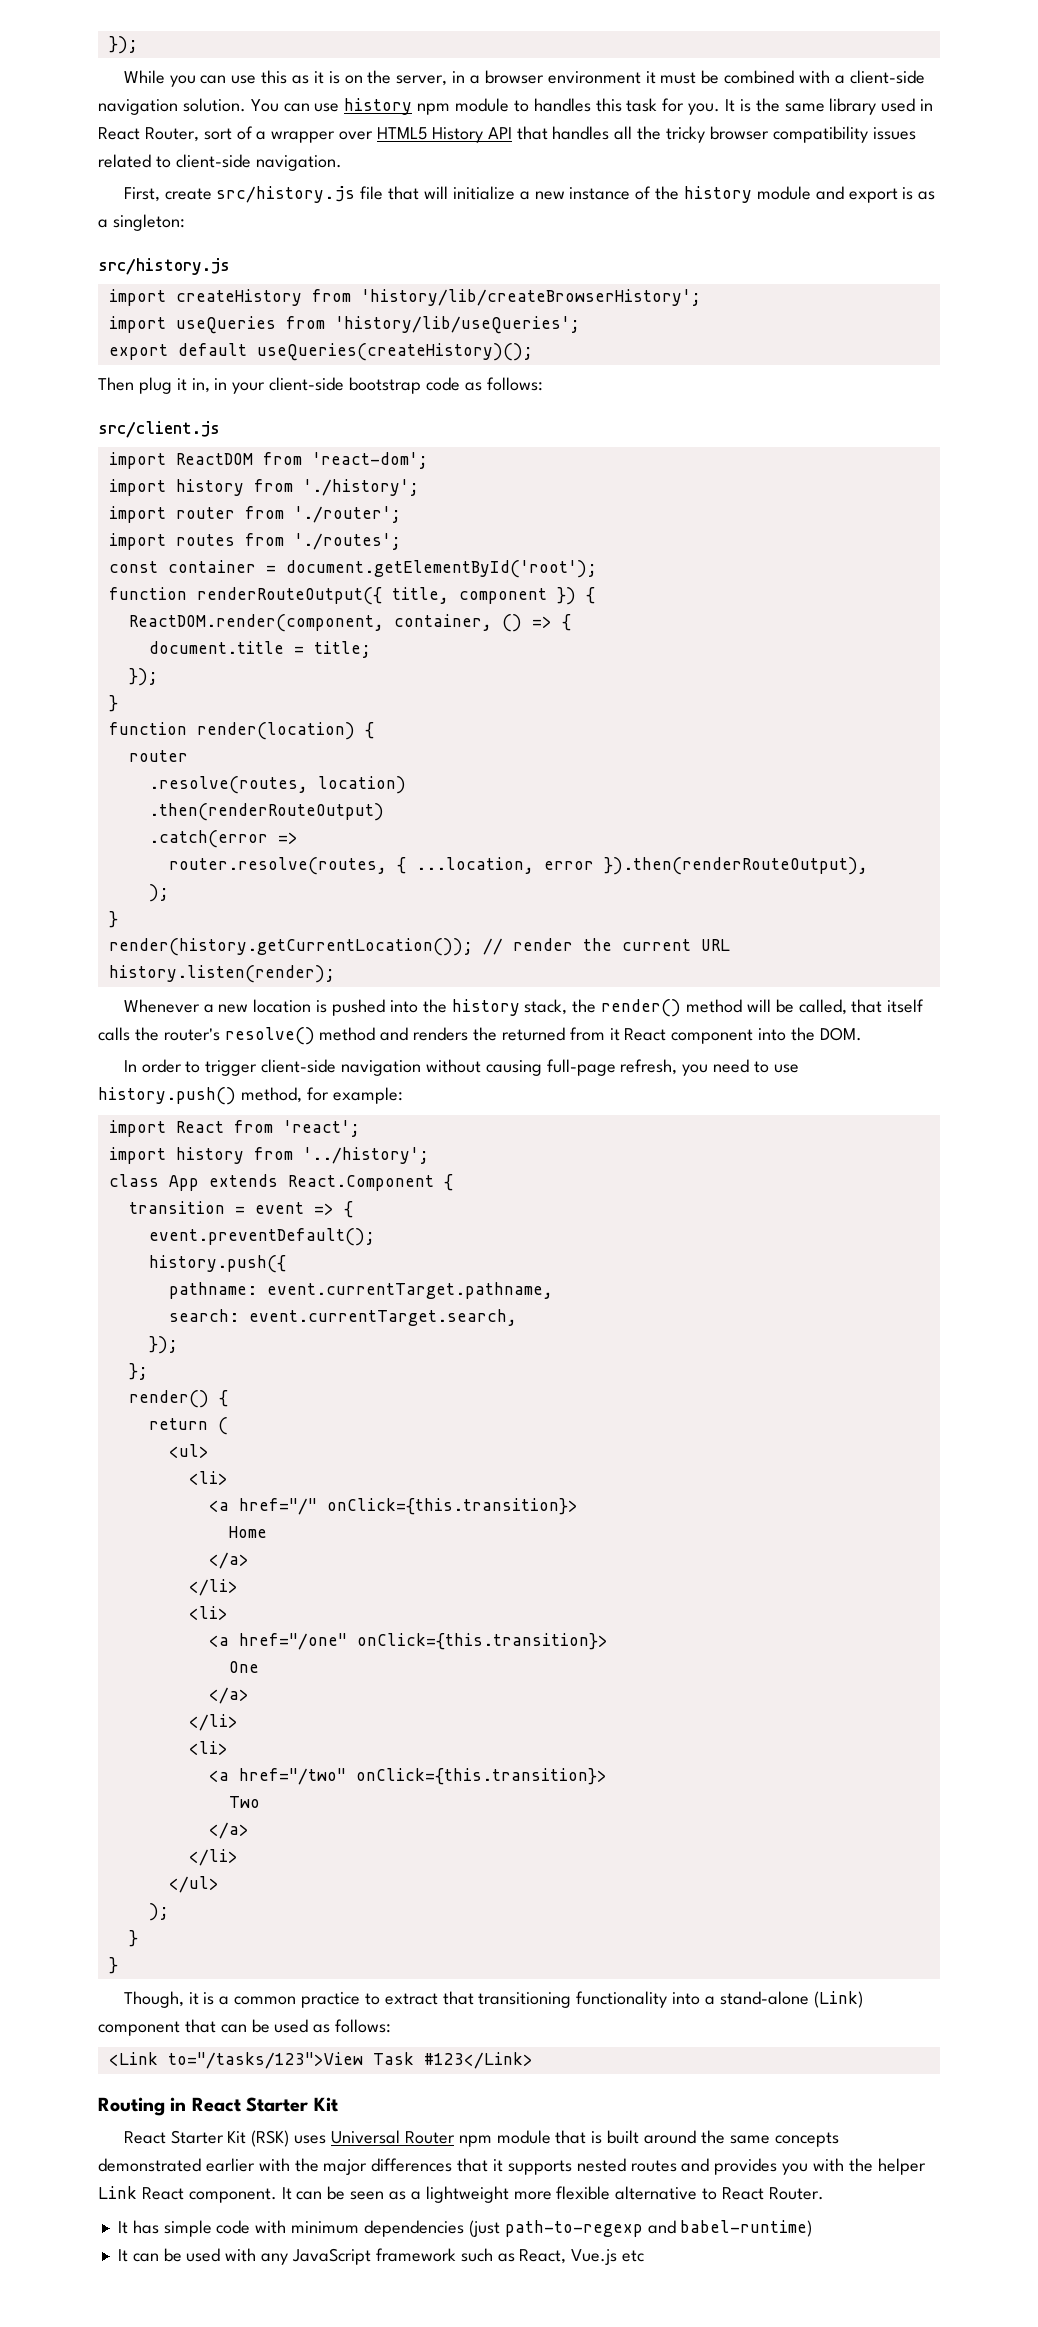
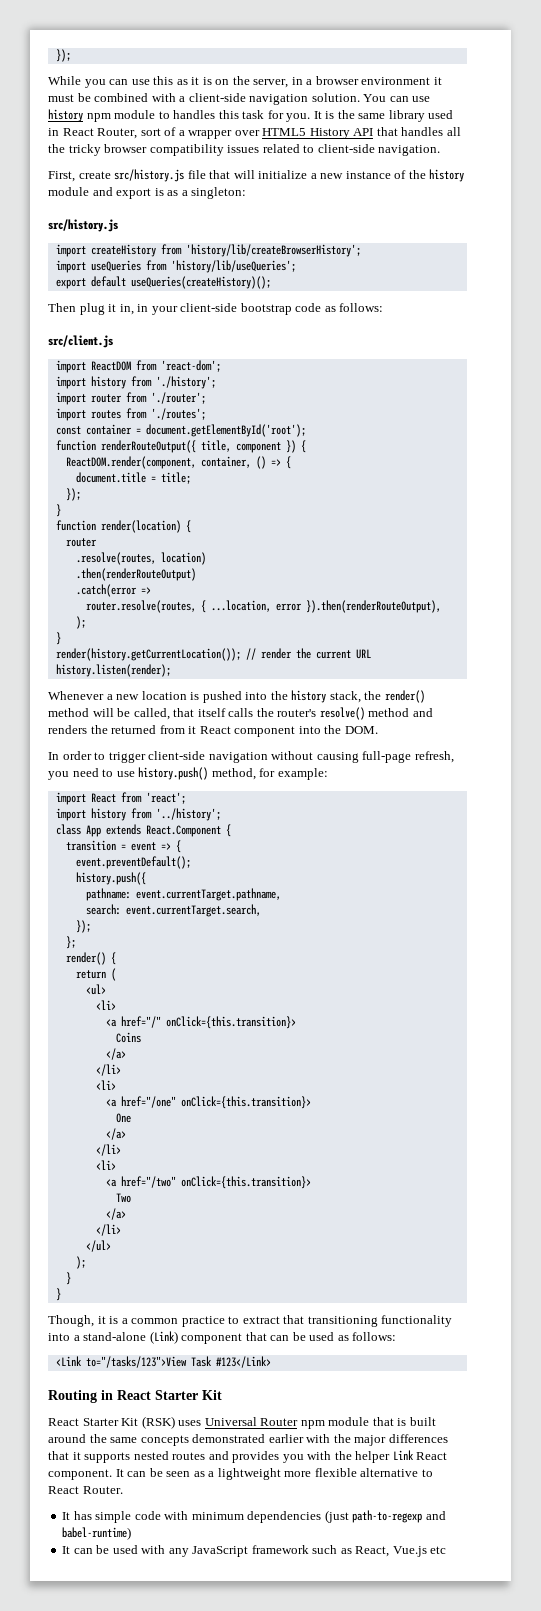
[228,1526,267,1538] Home -> [115,1032,141,1043] Coins

